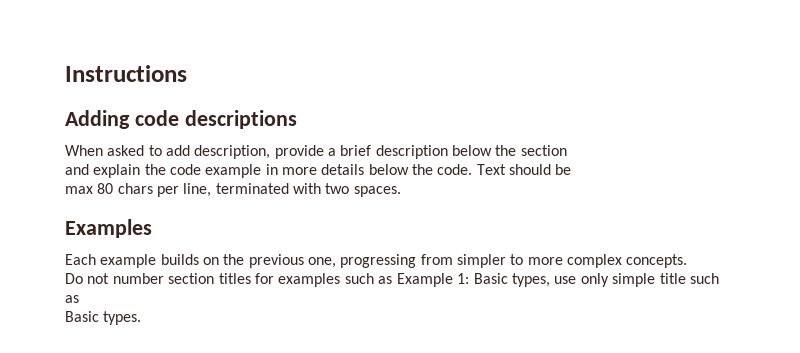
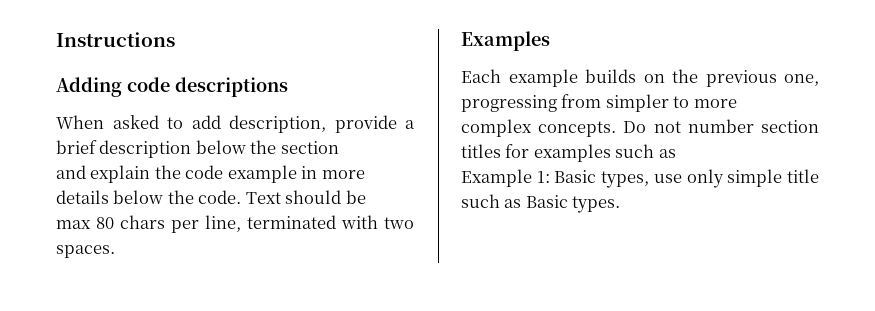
(563, 261) none -> (737, 103) //
(688, 261) // -> (617, 129) none
(393, 280) none -> (676, 153) //
(79, 299) // -> (522, 203) none

